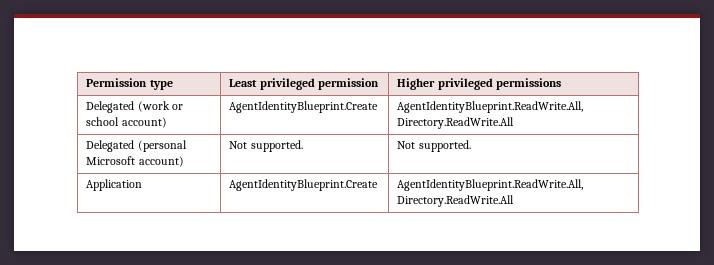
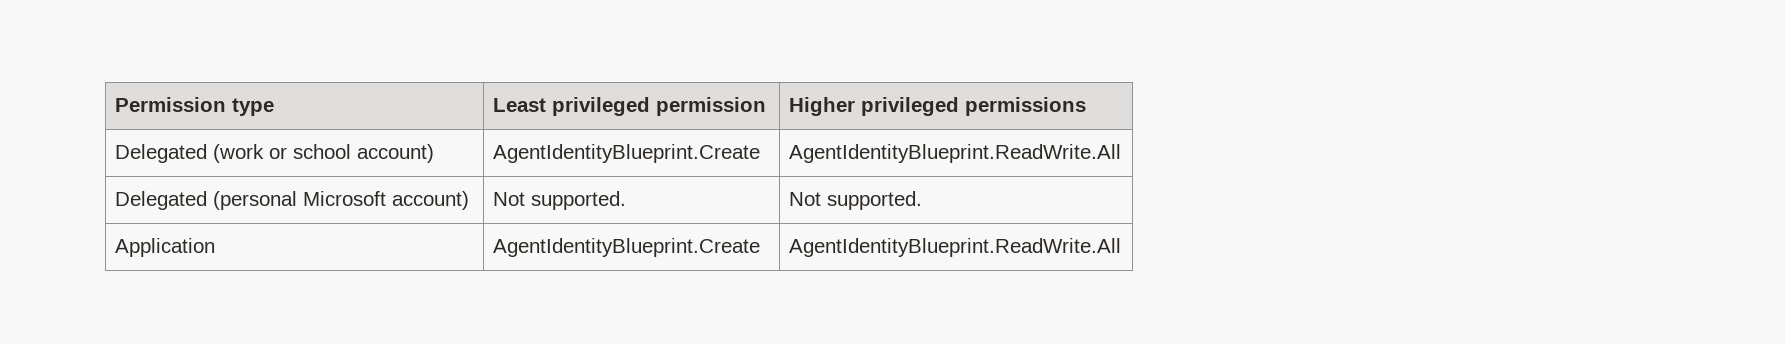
[397,101,584,113] [397,117,515,129] AgentIdentityBlueprint.ReadWrite.All, Directory.ReadWrite.All -> [788,144,1121,163] AgentIdentityBlueprint.ReadWrite.All
[397,179,584,191] [397,195,515,207] AgentIdentityBlueprint.ReadWrite.All, Directory.ReadWrite.All -> [788,238,1121,257] AgentIdentityBlueprint.ReadWrite.All

